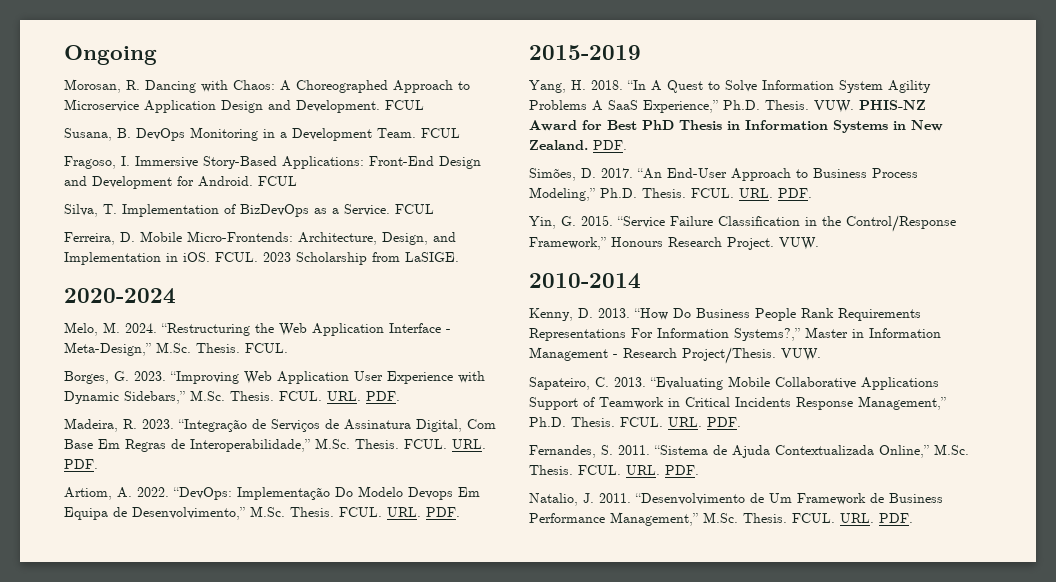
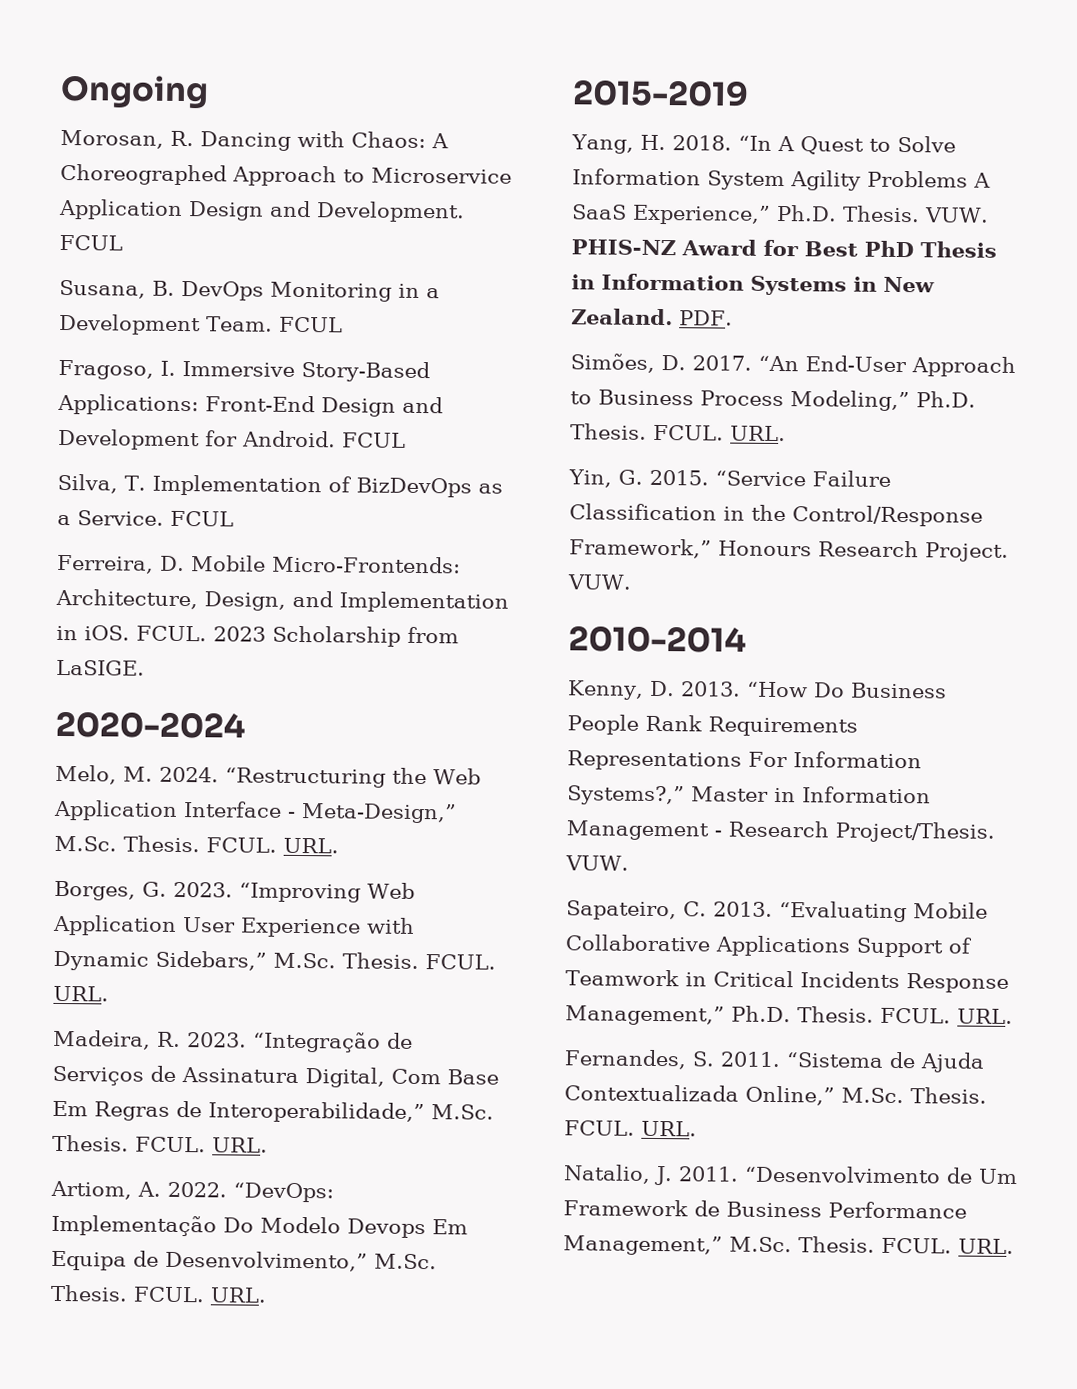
(288, 348) none -> [283,837,339,854] URL.
[366,391,400,401] PDF. -> (109, 993) none
[64,459,98,469] PDF. -> (268, 1145) none
[426,507,460,517] PDF. -> (267, 1295) none
[778,188,812,198] PDF. -> (786, 433) none
[707,417,741,427] PDF. -> (1013, 1016) none
[665,465,699,475] PDF. -> (697, 1128) none
[879,513,913,523] PDF. -> (1014, 1246) none

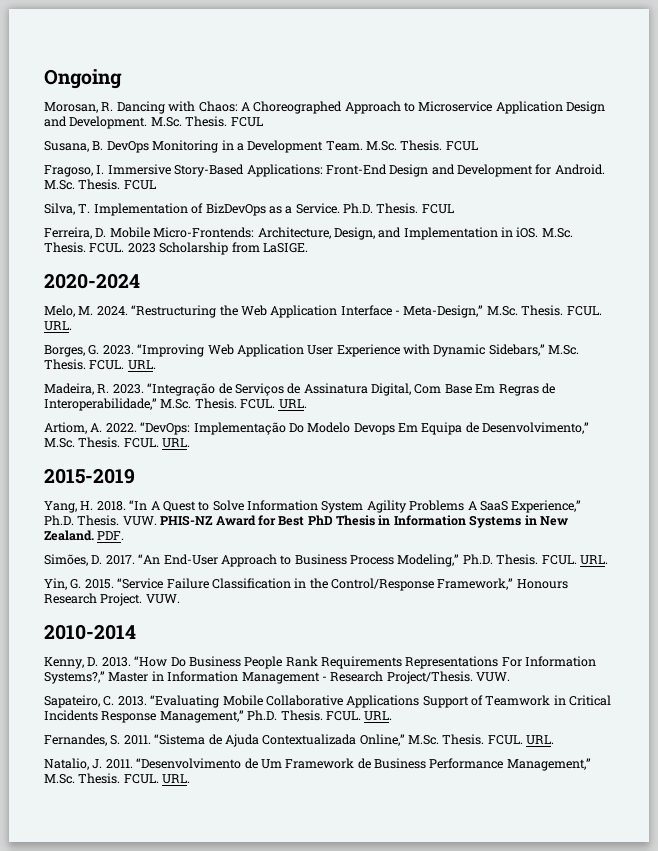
(465, 212) none -> [150,116,228,127] M.Sc. Thesis.
(273, 324) none -> [366,140,443,151] M.Sc. Thesis.
(336, 439) none -> [44,179,121,190] M.Sc. Thesis.
(164, 518) none -> [343,203,419,214] Ph.D. Thesis.
(130, 633) none -> [541,228,573,238] [44,242,86,253] M.Sc. Thesis.

